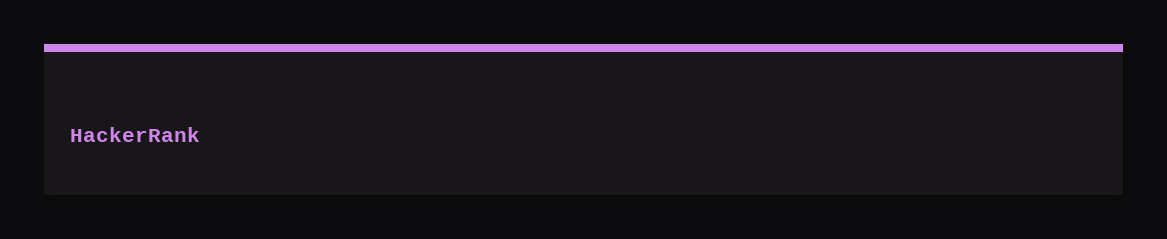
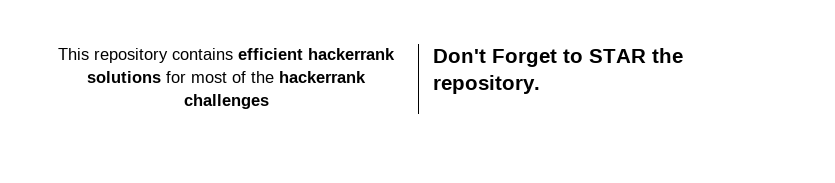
[70,127,200,142] HackerRank -> [58,48,395,63] [87,71,366,83] [183,94,269,109] [433,48,683,67] [433,75,540,94] This repository contains efficient hackerrank solutions for most of the hackerrank challenges // Don't Forget to STAR the repository.

